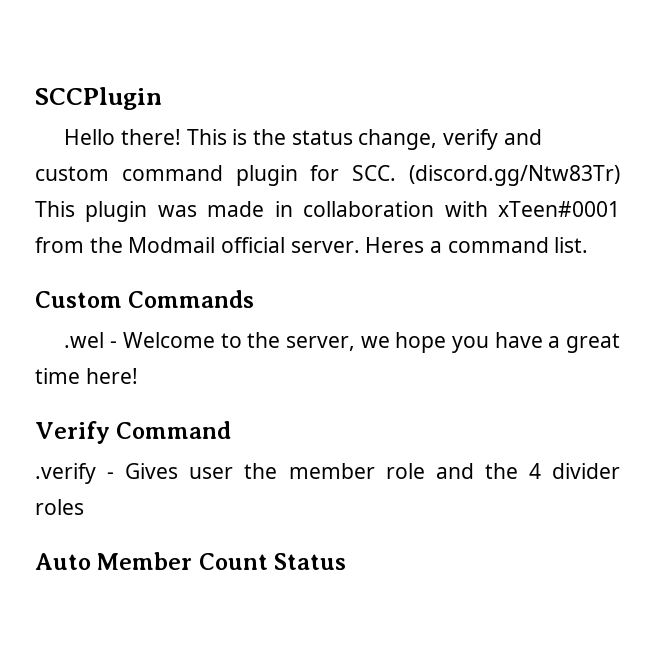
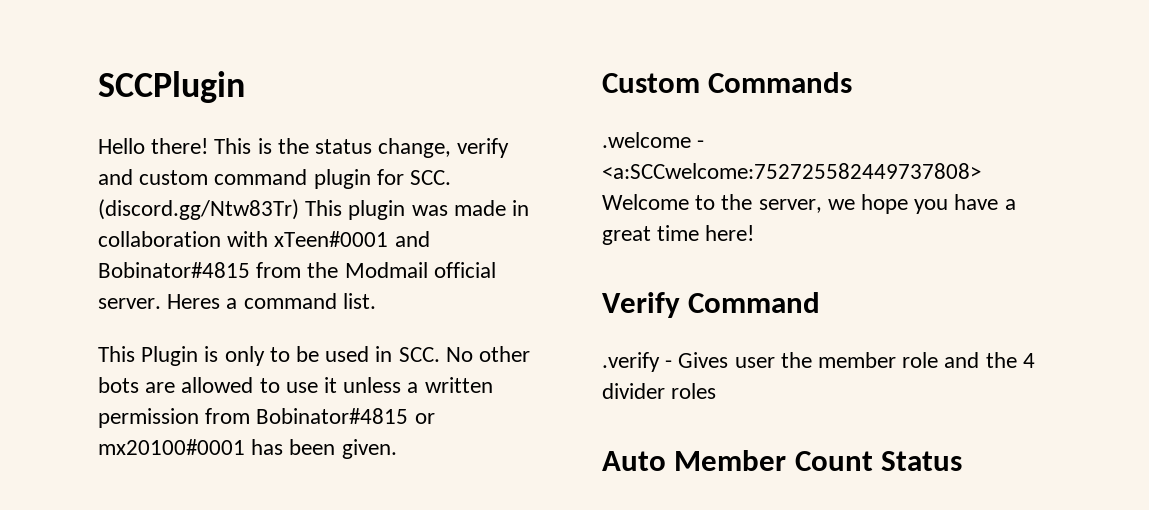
(620, 209) none -> [394,231,430,247] [98,262,250,278] and Bobinator#4815
(589, 245) none -> [98,346,531,366] [98,377,493,393] [98,408,435,428] [98,439,397,459] // This Plugin is only to be used in SCC. No other bots are allowed to use it unless a written permission from Bobinator#4815 or mx20100#0001 has been given.
[64,332,118,348] .wel - -> [602,132,705,148] [602,163,981,179] .welcome - <a:SCCwelcome:752725582449737808>

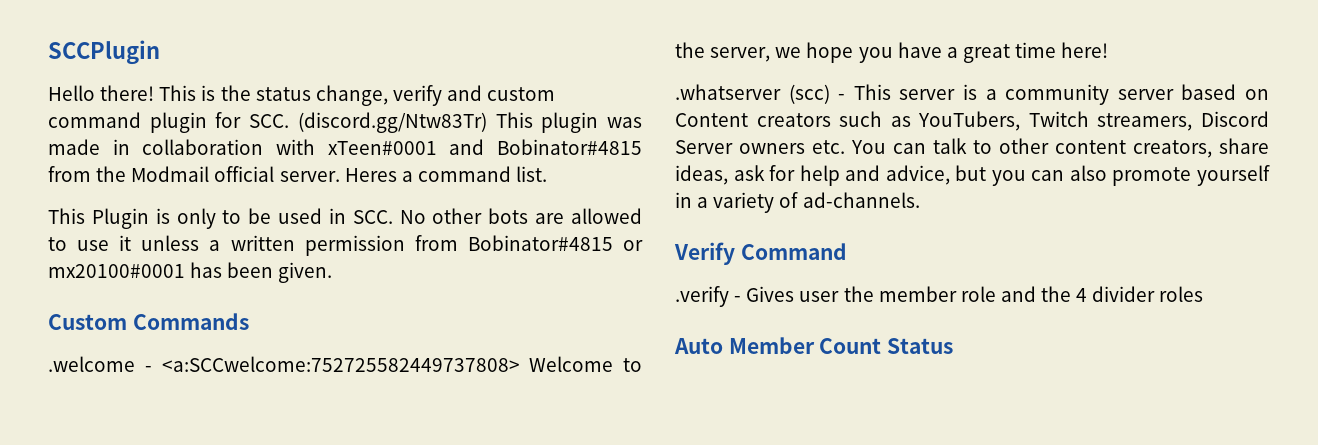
(755, 233) none -> [675,84,1269,105] [675,111,1269,131] [675,138,1269,158] [675,165,1270,186] [675,192,920,213] // .whatserver (scc) - This server is a community server based on Content creators such as YouTubers, Twitch streamers, Discord Server owners etc. You can talk to other content creators, share ideas, ask for help and advice, but you can also promote yourself in a variety of ad-channels.

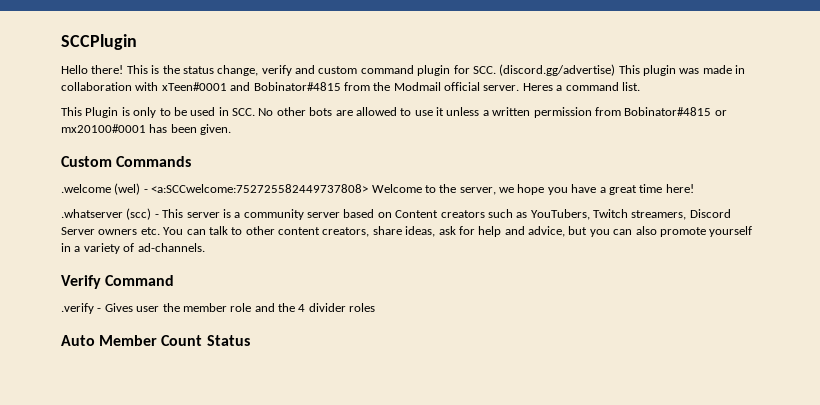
[297,112,487,133] (discord.gg/Ntw83Tr) -> [499,64,616,76] (discord.gg/advertise)
(135, 364) none -> [114,183,141,195] (wel)

